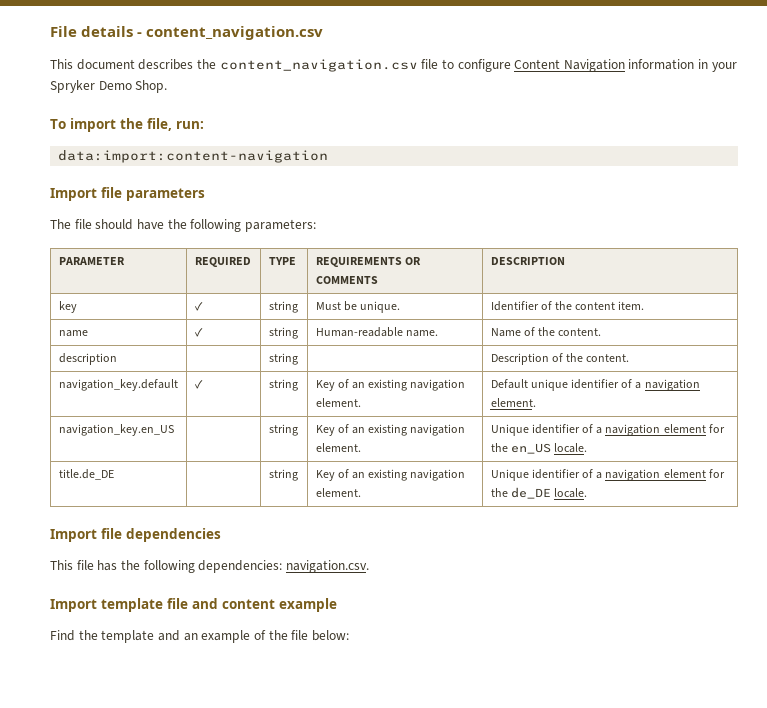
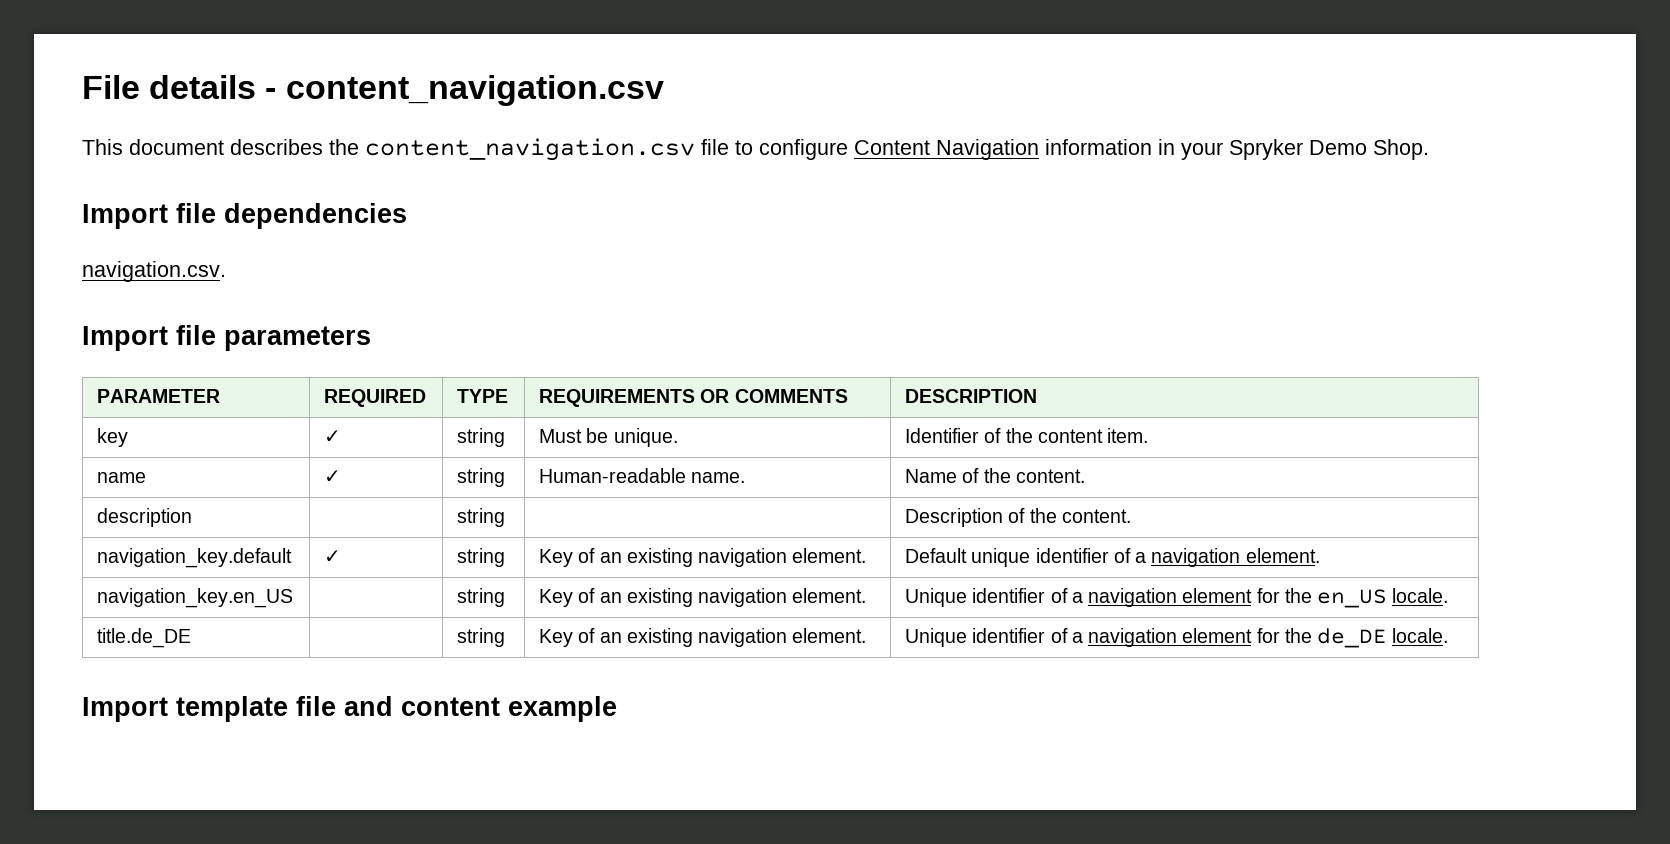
[50,118,204,132] [58,150,329,163] [50,187,205,201] [50,219,316,232] To import the file, run: // data:import:content-navigation // Import file parameters // The file should have the following parameters: -> [82,203,407,229] [82,261,226,282] [82,325,371,351] Import file dependencies // navigation.csv. // Import file parameters
[50,528,221,542] [50,560,369,573] // Import file dependencies // This file has the following dependencies: navigation.csv. -> (1449, 635) none
[50,630,349,643] // Find the template and an example of the file below: -> (617, 709) none

